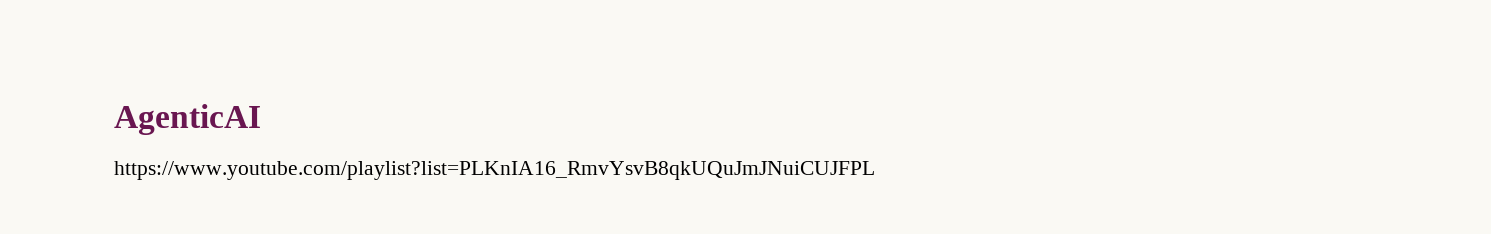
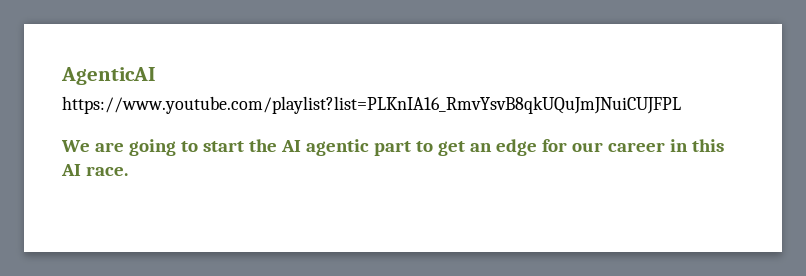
(875, 170) none -> [61,139,724,156] [61,164,128,176] // We are going to start the AI agentic part to get an edge for our career in this AI race.

